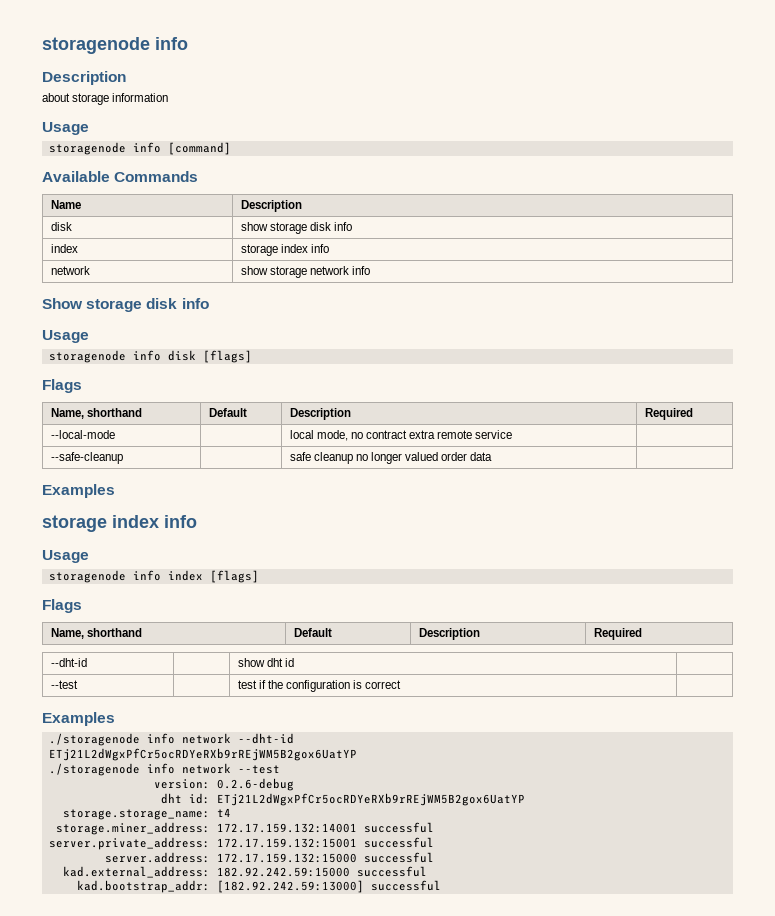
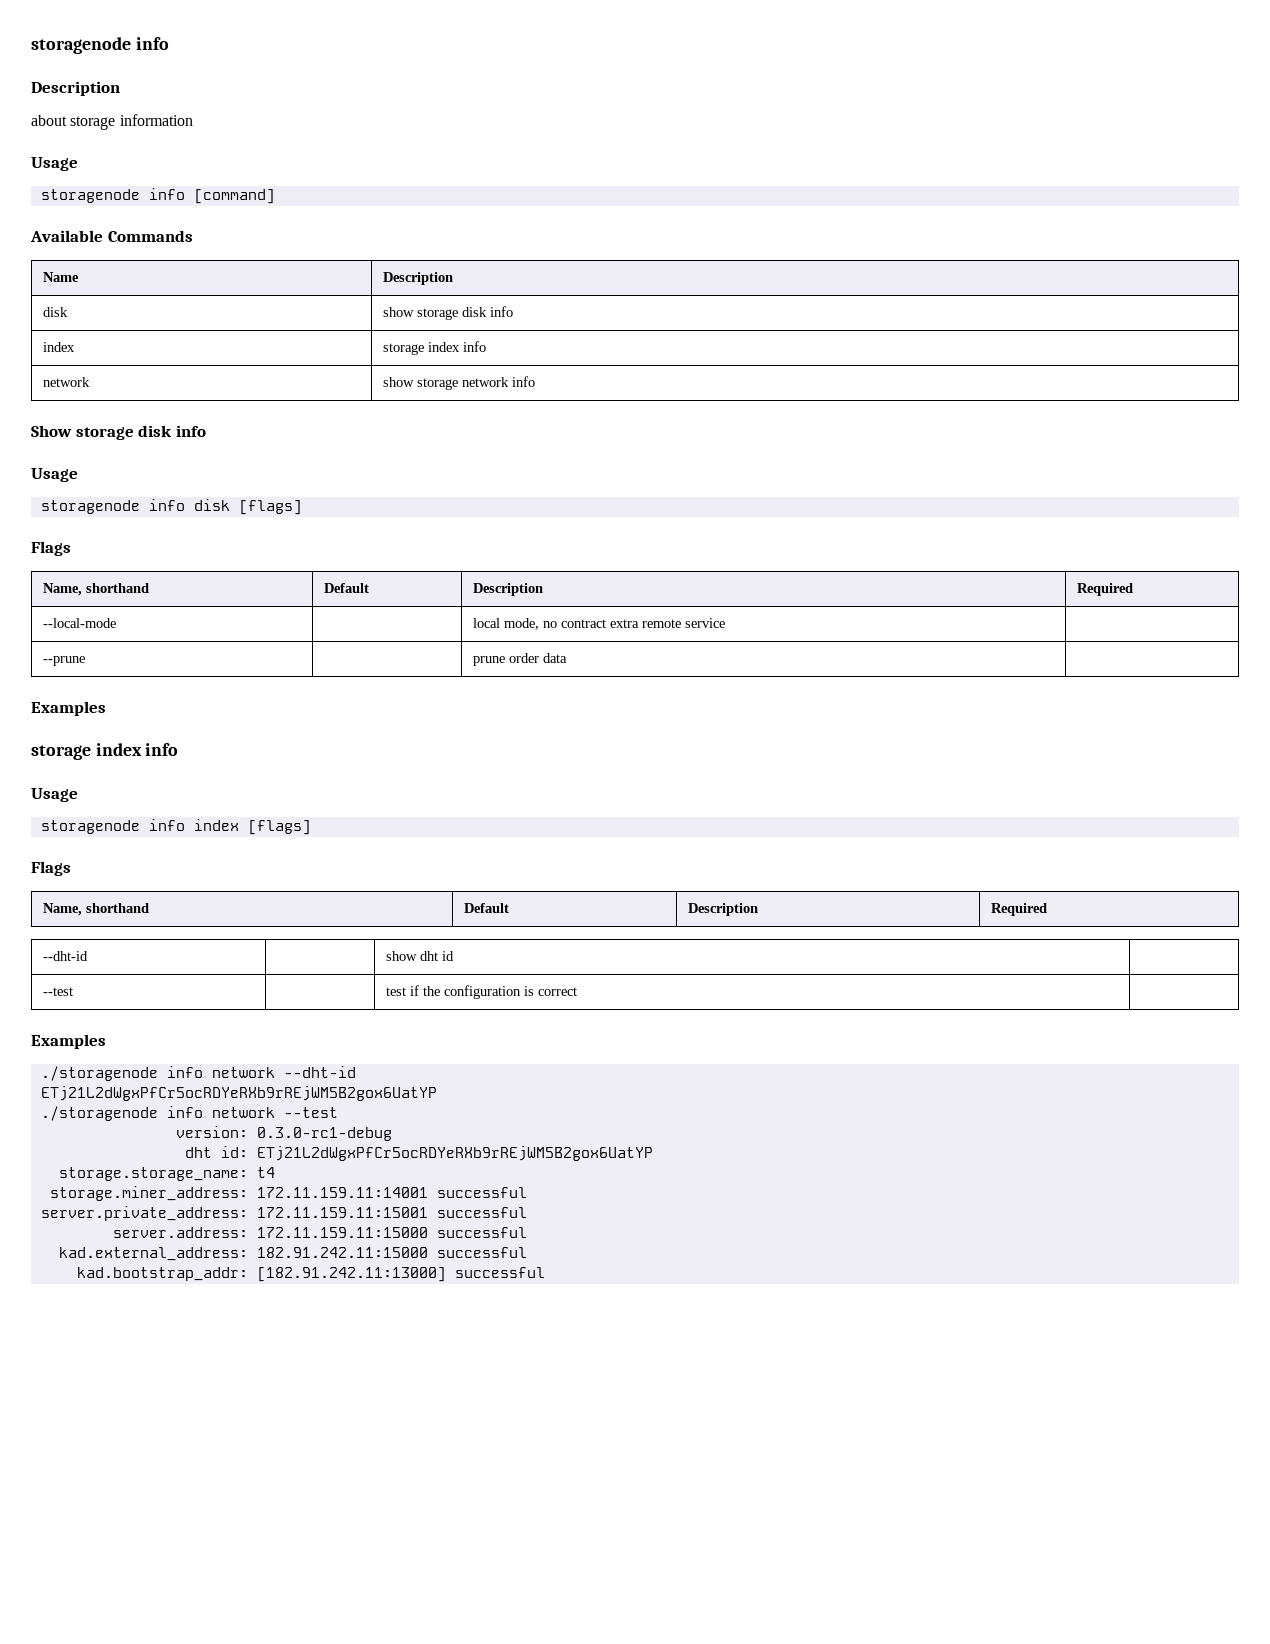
[50,452,123,464] [289,452,439,464] --safe-cleanup | | safe cleanup no longer valued -> [42,656,85,666] [472,656,505,666] --prune | | prune
[216,778,294,791] 0.2.6-debug -> [256,1127,392,1141] 0.3.0-rc1-debug
[216,823,357,833] 172.17.159.132:14001 -> [256,1187,428,1198] 172.11.159.11:14001
[216,838,357,848] 172.17.159.132:15001 -> [256,1207,428,1218] 172.11.159.11:15001
[216,853,357,863] 172.17.159.132:15000 -> [256,1227,428,1238] 172.11.159.11:15000
[216,867,350,877] 182.92.242.59:15000 -> [256,1247,428,1258] 182.91.242.11:15000
[216,880,364,893] [182.92.242.59:13000] -> [256,1267,446,1282] [182.91.242.11:13000]

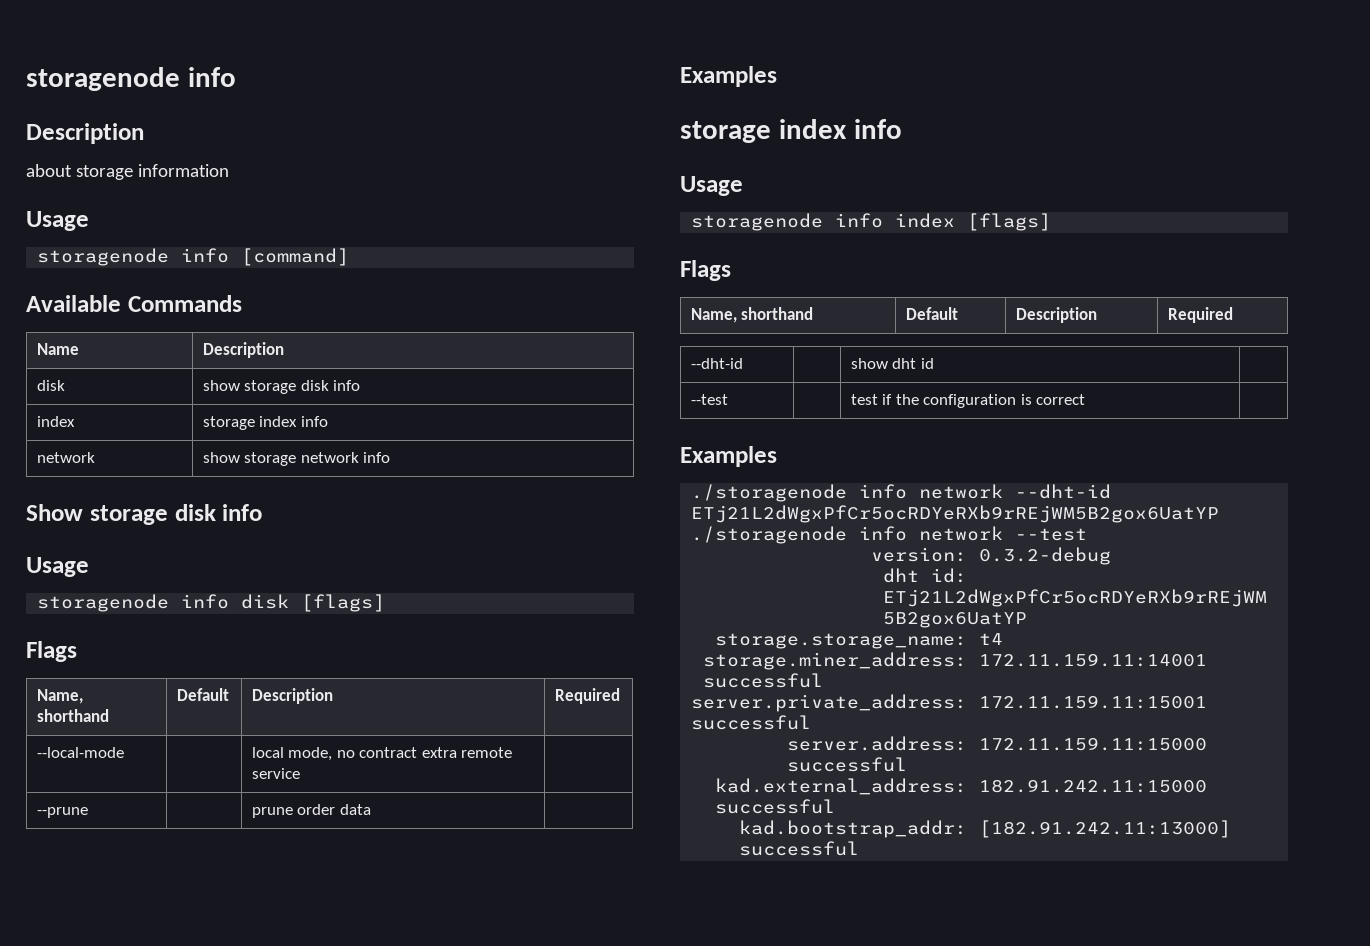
[256,1127,392,1141] 0.3.0-rc1-debug -> [979,547,1112,565] 0.3.2-debug

